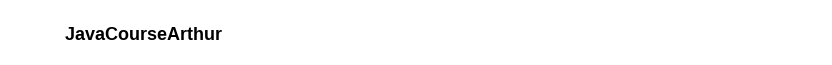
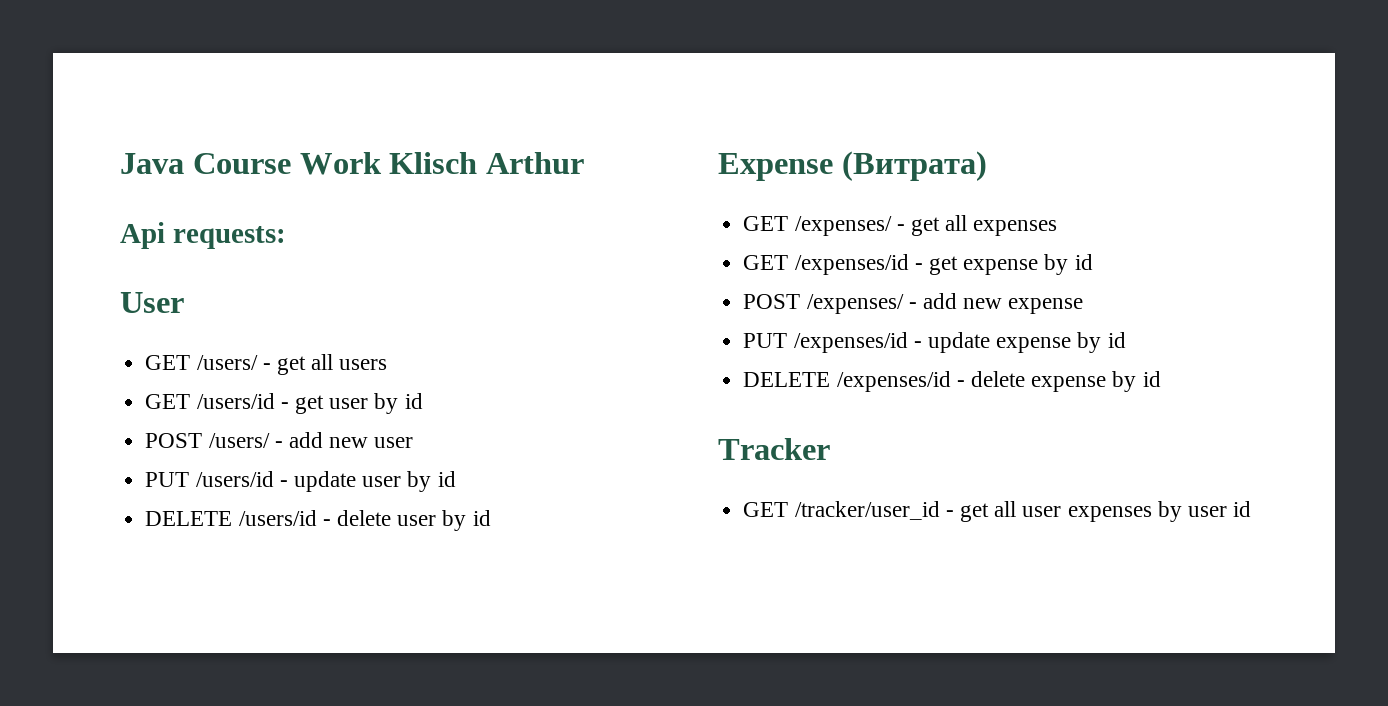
[65,27,222,40] JavaCourseArthur -> [120,152,585,175] [120,222,286,249] [120,292,184,313] [145,354,388,375] [145,393,423,414] [145,432,414,448] [145,471,456,492] [145,510,491,531] [718,151,987,181] [743,215,1058,236] [743,254,1093,275] [743,293,1084,314] [743,332,1126,353] [743,371,1161,392] [718,438,830,460] [743,501,1252,522] Java Course Work Klisch Arthur // Api requests: // User // GET /users/ - get all users // GET /users/id - get user by id // POST /users/ - add new user // PUT /users/id - update user by id // DELETE /users/id - delete user by id // Expense (Витрата) // GET /expenses/ - get all expenses // GET /expenses/id - get expense by id // POST /expenses/ - add new expense // PUT /expenses/id - update expense by id // DELETE /expenses/id - delete expense by id // Tracker // GET /tracker/user_id - get all user expenses by user id

